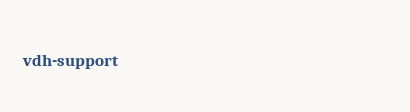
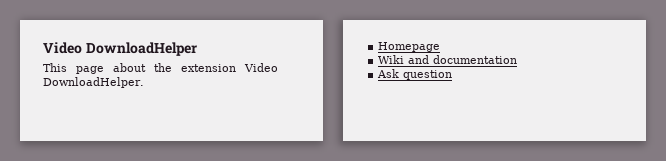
[22,54,119,69] vdh-support -> [43,42,197,56] [43,63,278,74] [43,77,144,88] [378,42,441,52] [378,55,518,64] [377,69,453,80] Video DownloadHelper // This page about the extension Video DownloadHelper. // Homepage // Wiki and documentation // Ask question

